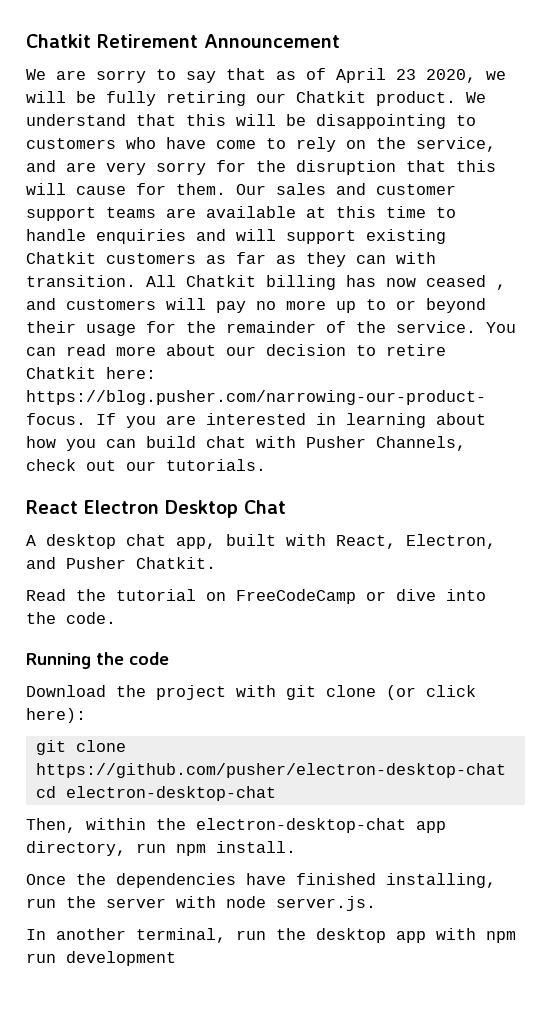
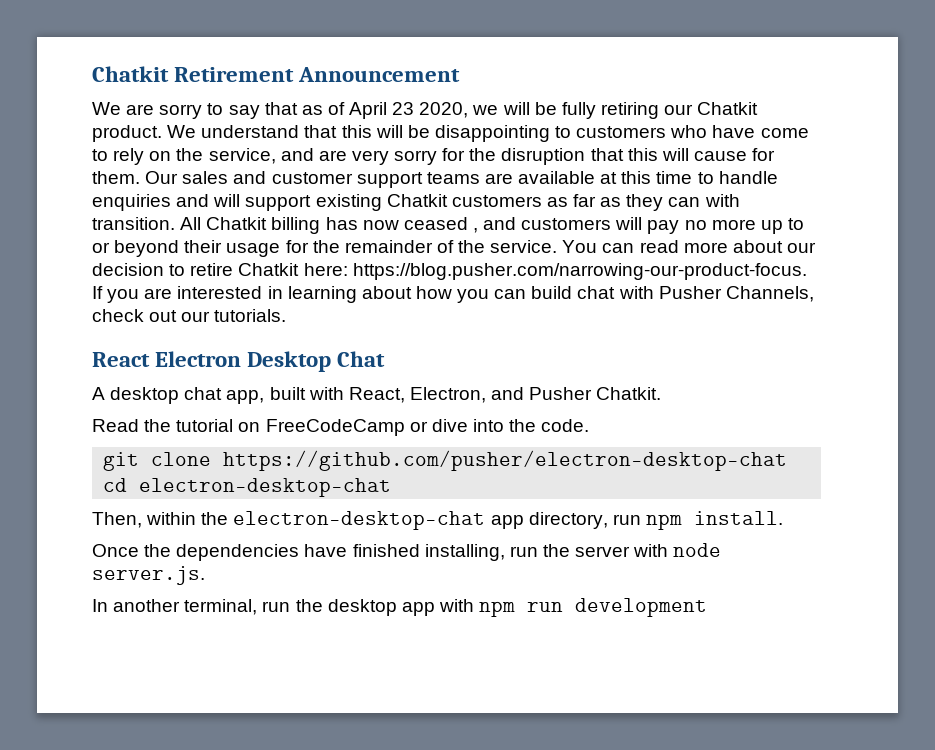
[26,652,169,669] [26,685,476,700] [26,708,86,723] // Running the code // Download the project with git clone (or click here): -> (590, 425) none

